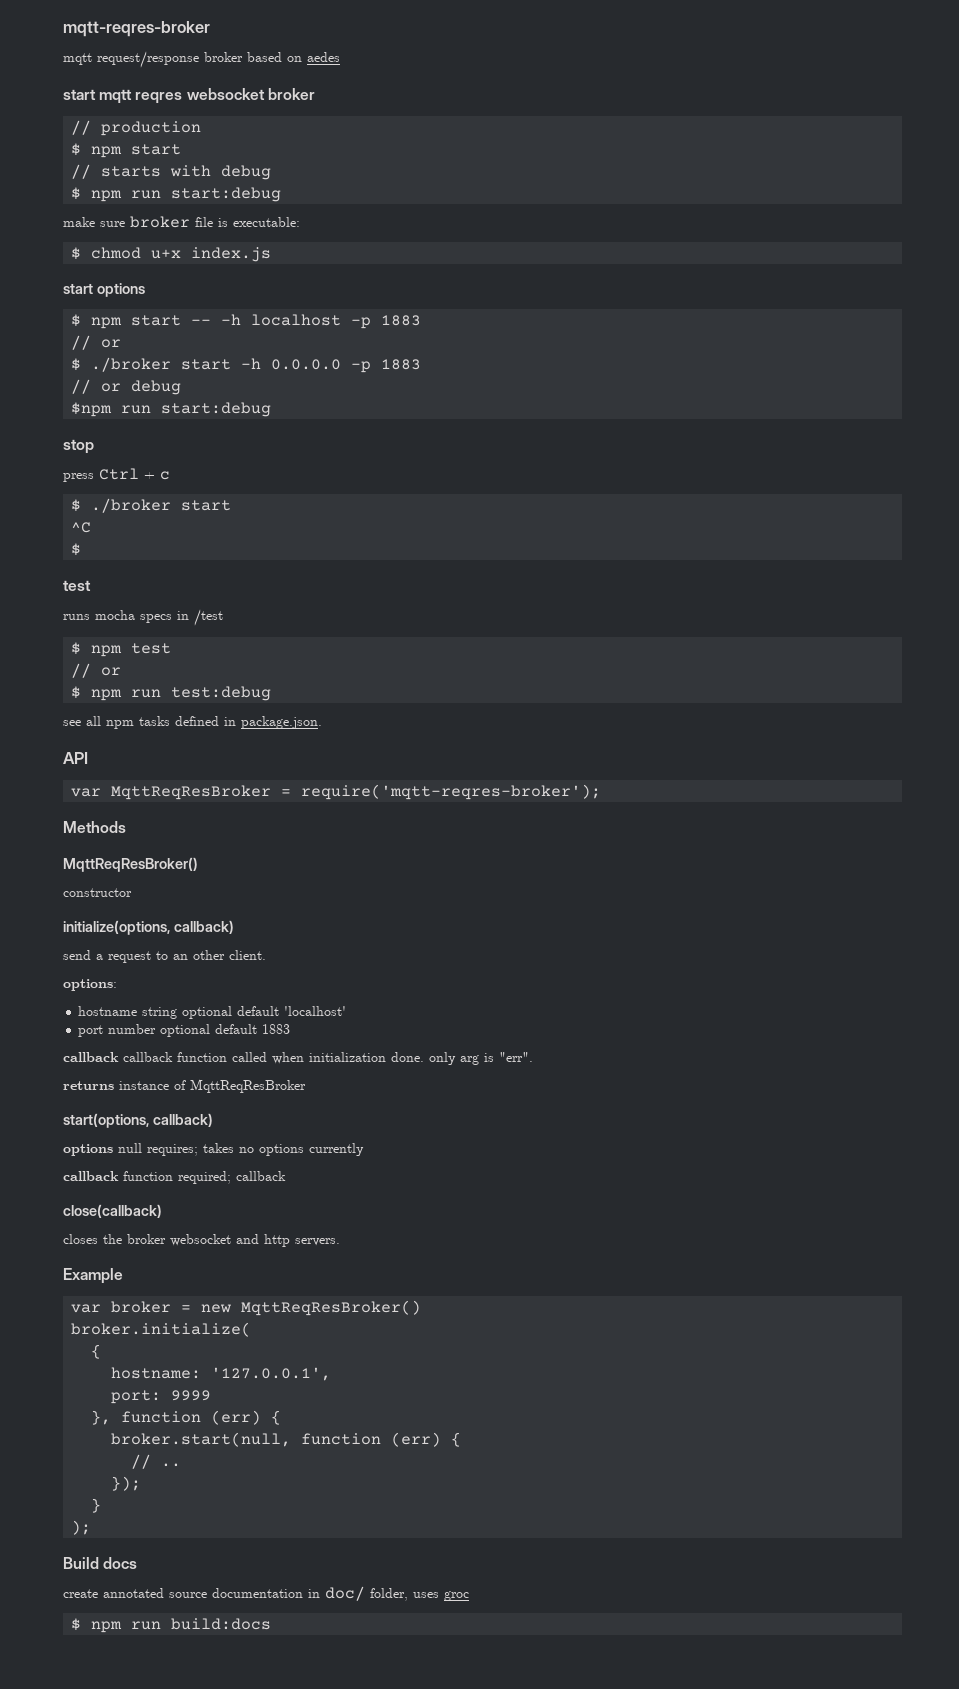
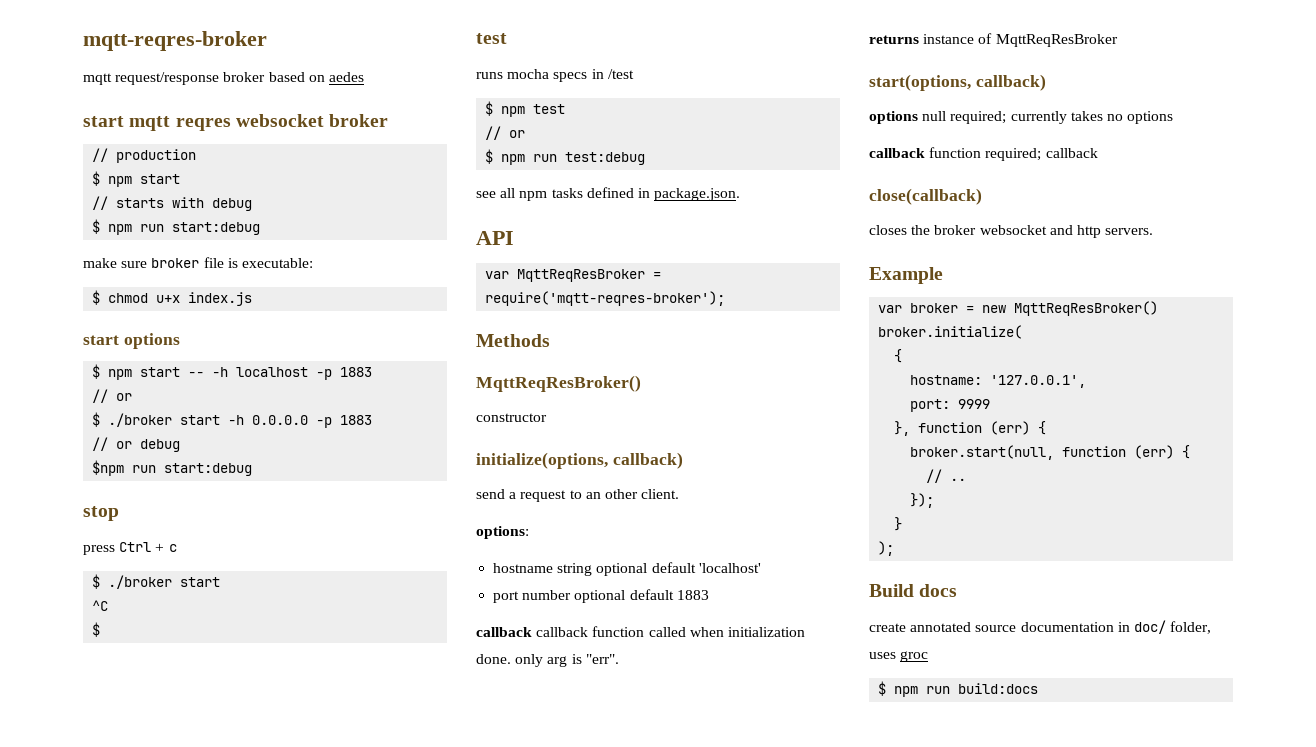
[147,1144,198,1156] requires; -> [950,111,1067,124] required; currently
[309,1143,364,1156] currently -> (1174, 117) none

